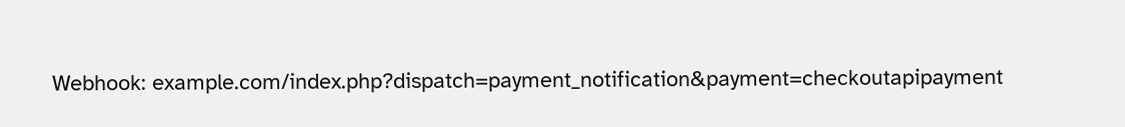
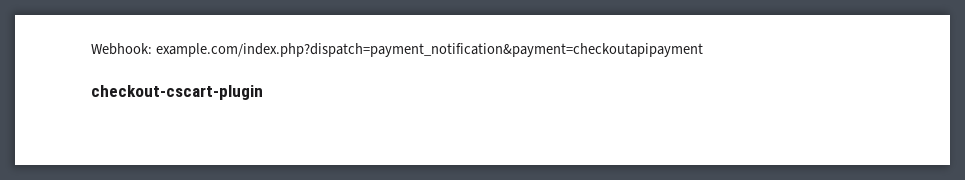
(1004, 80) none -> [91,85,263,100] // checkout-cscart-plugin

